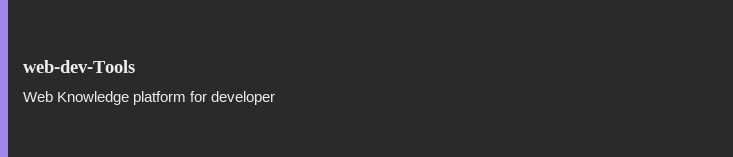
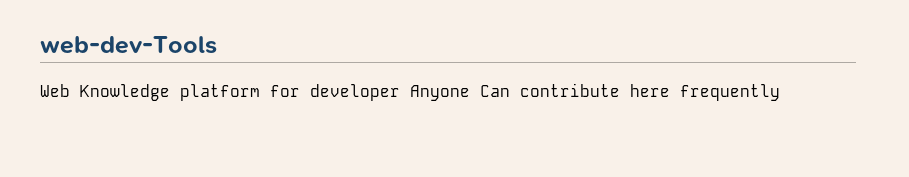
(276, 98) none -> [410,83,780,101] Anyone Can contribute here frequently

